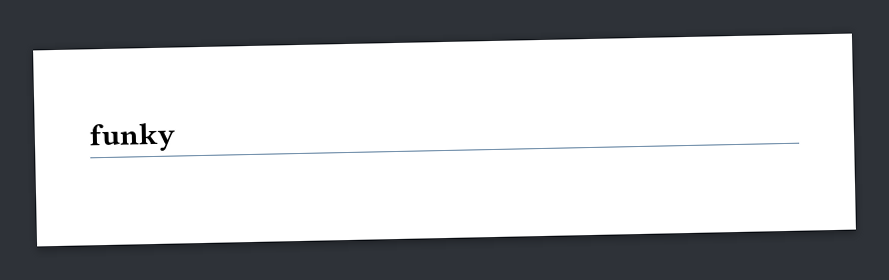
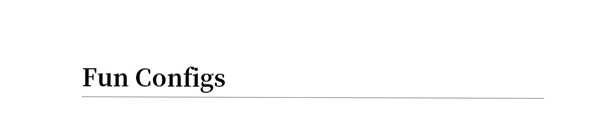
[89,122,176,153] funky -> [81,66,228,93] Fun Configs

